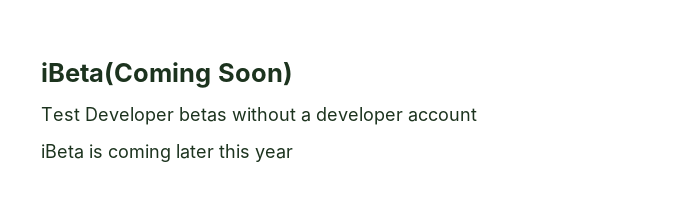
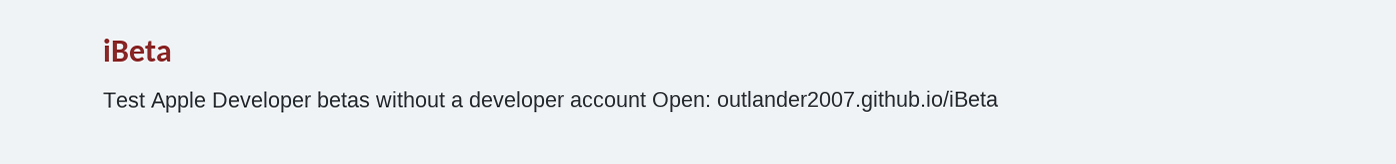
[41,62,293,88] iBeta(Coming Soon) -> [102,38,172,62] iBeta
(80, 114) none -> [151,91,207,113] Apple
[41,144,293,162] // iBeta is coming later this year -> [652,90,999,113] Open: outlander2007.github.io/iBeta

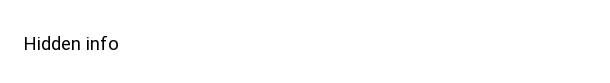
[102,38,172,62] [103,90,999,113] iBeta // Test Apple Developer betas without a developer account Open: outlander2007.github.io/iBeta -> [23,35,119,50] Hidden info

